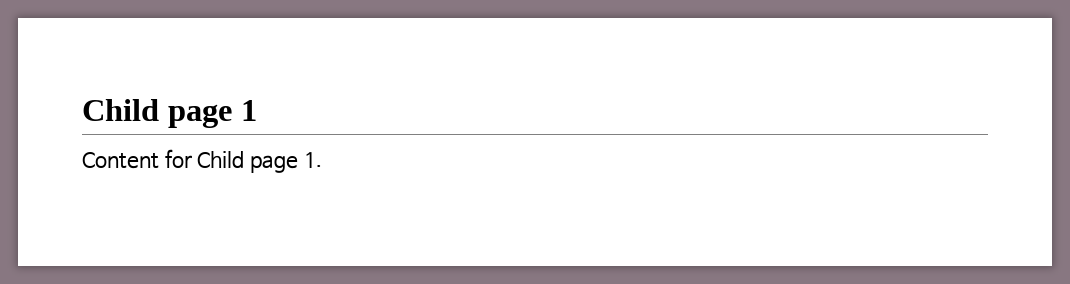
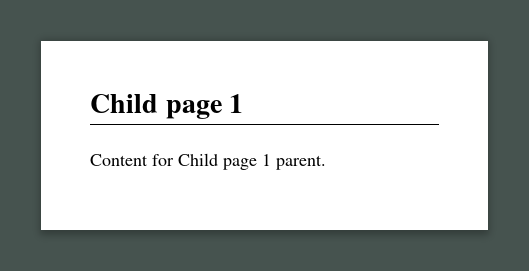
[303,152,322,168] 1. -> [262,154,326,170] 1 parent.

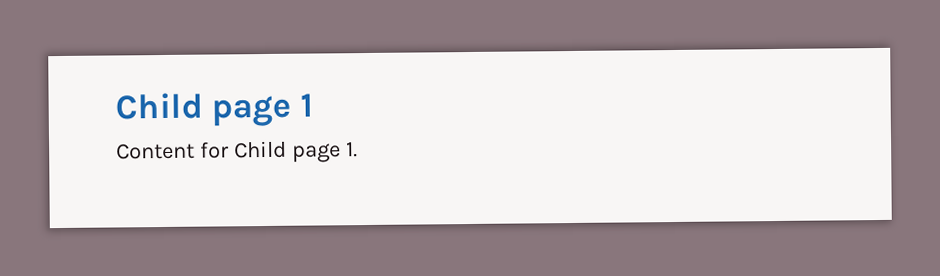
[262,154,326,170] 1 parent. -> [345,142,358,158] 1.

